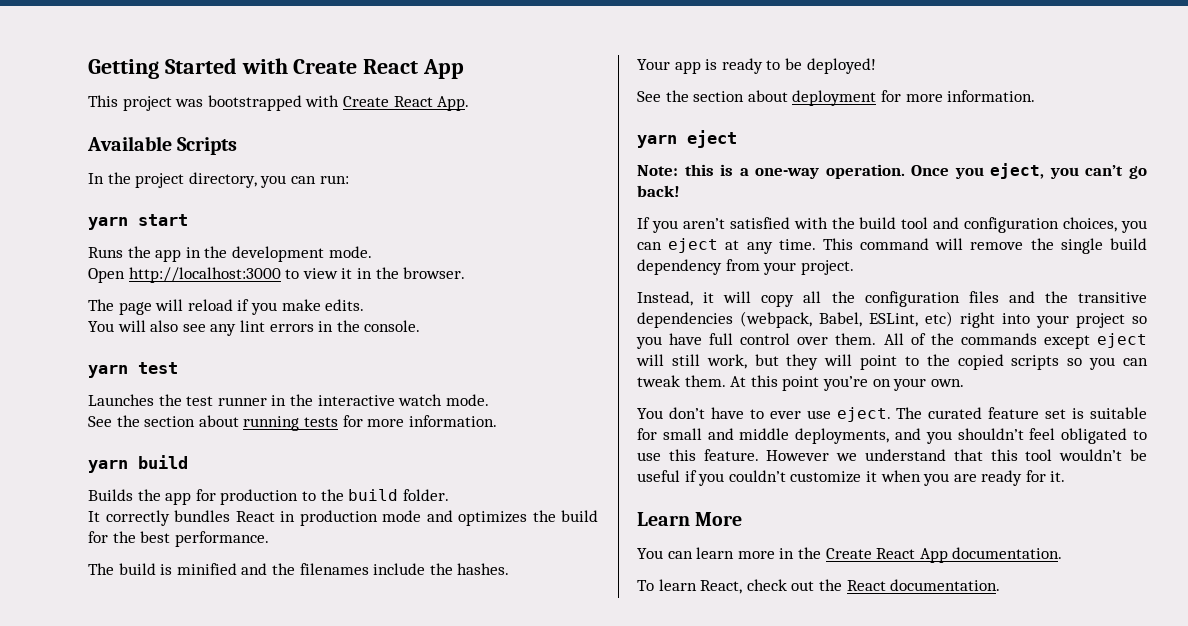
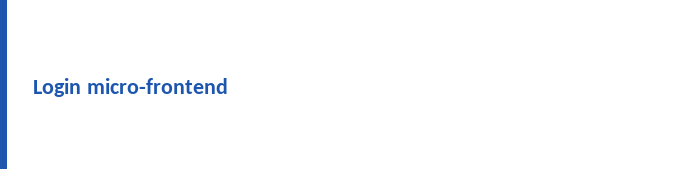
[88,58,465,79] [88,95,470,111] [87,136,238,155] [88,172,349,188] [88,214,188,230] [88,246,372,262] [88,267,466,283] [88,299,365,315] [88,320,421,336] [88,362,178,378] [88,394,489,406] [88,415,497,431] [88,455,188,473] [88,489,449,505] [88,510,598,526] [88,531,269,547] [88,563,510,575] [637,58,876,74] [637,90,1036,106] [637,130,737,148] [637,163,1147,179] [637,185,680,197] [637,217,1147,233] [637,238,1147,254] [637,259,854,275] [637,291,1147,307] [637,311,1147,328] [636,333,1147,349] [636,354,1149,370] [637,375,964,391] [637,407,1147,422] [637,428,1147,444] [637,449,1147,461] [637,470,1066,486] [637,512,743,526] [637,547,1063,563] [637,579,1001,594] Getting Started with Create React App // This project was bootstrapped with Create React App. // Available Scripts // In the project directory, you can run: // yarn start // Runs the app in the development mode. // Open http://localhost:3000 to view it in the browser. // The page will reload if you make edits. // You will also see any lint errors in the console. // yarn test // Launches the test runner in the interactive watch mode. // See the section about running tests for more information. // yarn build // Builds the app for production to the build folder. // It correctly bundles React in production mode and optimizes the build for the best performance. // The build is minified and the filenames include the hashes. // Your app is ready to be deployed! // See the section about deployment for more information. // yarn eject // Note: this is a one-way operation. Once you eject, you can’t go back! // If you aren’t satisfied with the build tool and configuration choices, you can eject at any time. This command will remove the single build dependency from your project. // Instead, it will copy all the configuration files and the transitive dependencies (webpack, Babel, ESLint, etc) right into your project so you have full control over them. All of the commands except eject will still work, but they will point to the copied scripts so you can tweak them. At this point you’re on your own. // You don’t have to ever use eject. The curated feature set is suitable for small and middle deployments, and you shouldn’t feel obligated to use this feature. However we understand that this tool wouldn’t be useful if you couldn’t customize it when you are ready for it. // Learn More // You can learn more in the Create React App documentation. // To learn React, check out the React documentation. -> [33,78,228,97] Login micro-frontend

